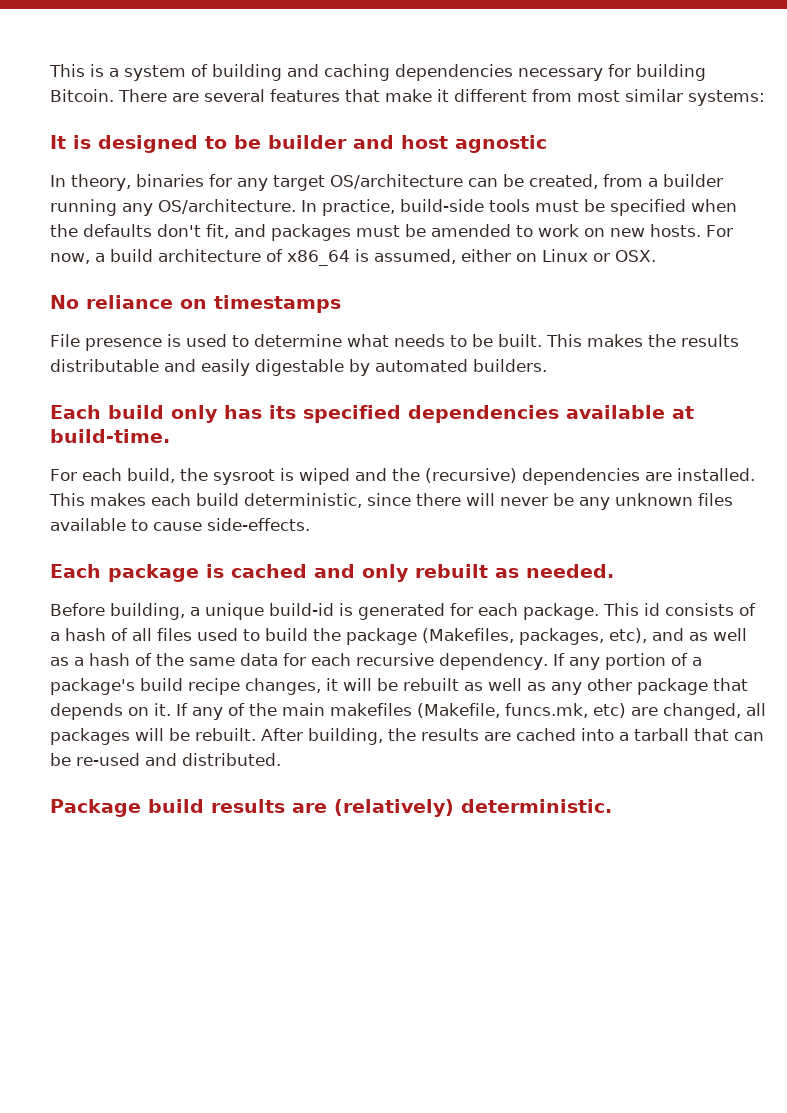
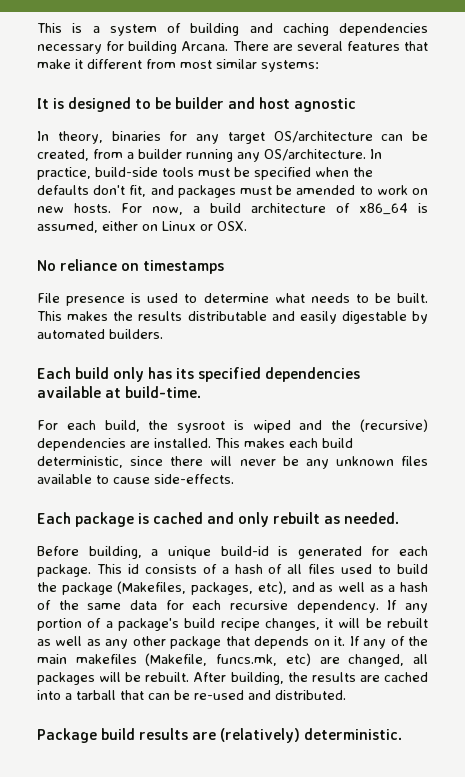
[50,89,114,102] Bitcoin. -> [181,41,229,51] Arcana.

